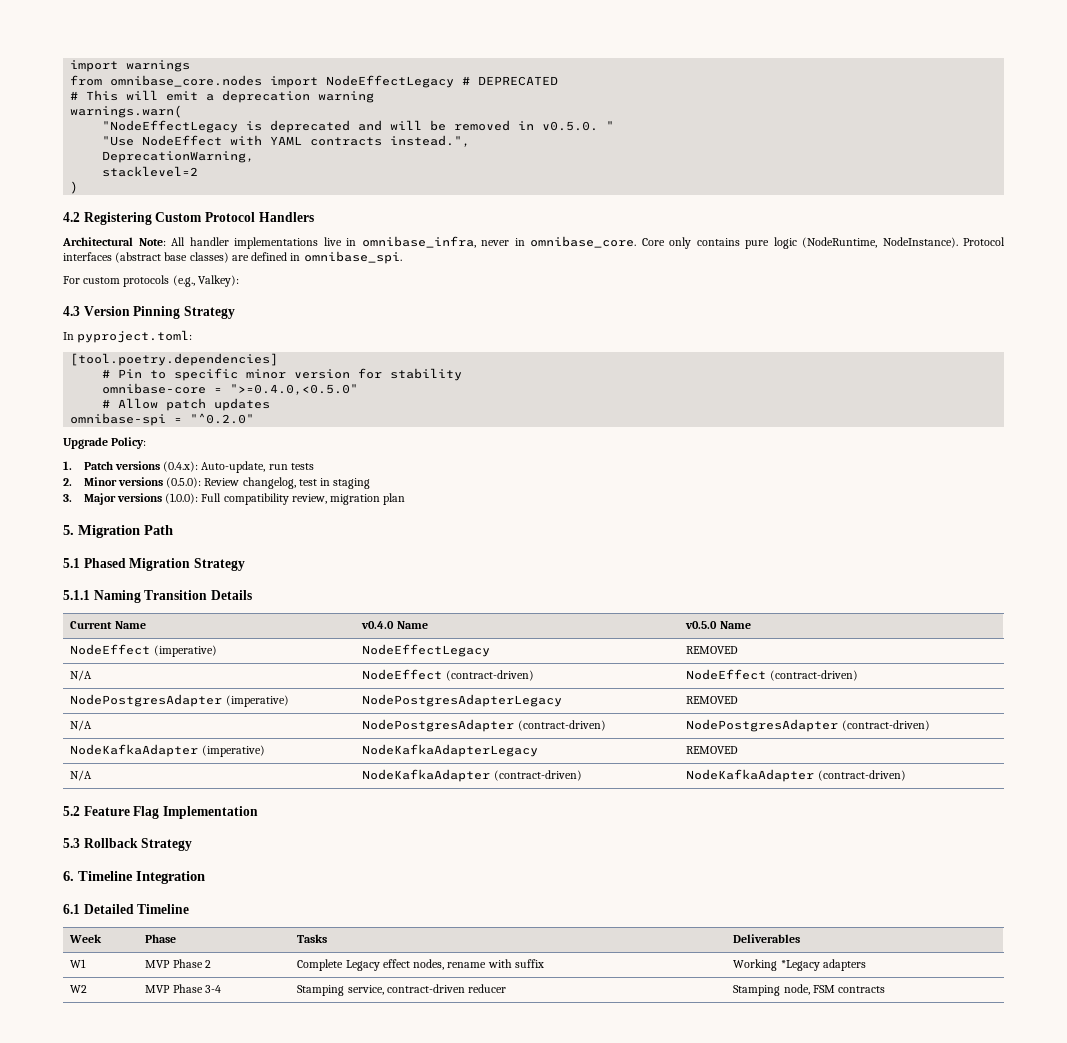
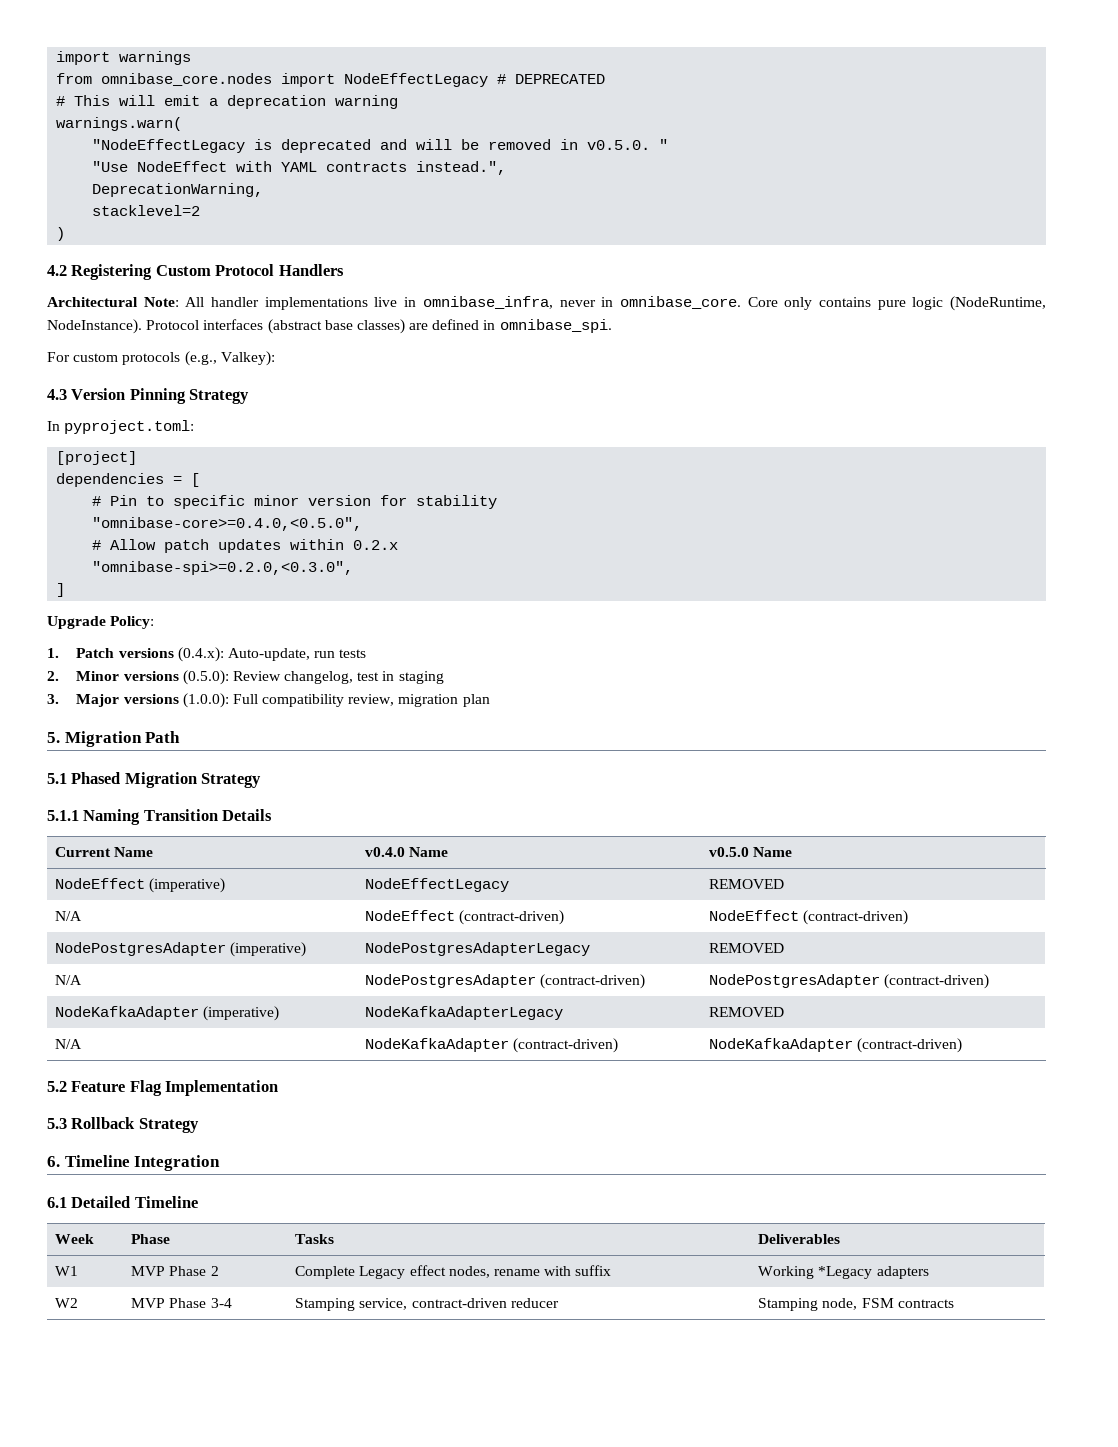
[70,353,279,366] [tool.poetry.dependencies] -> [56,451,138,465] [56,473,201,487] [project] // dependencies = [
[102,383,359,395] omnibase-core = ">=0.4.0,<0.5.0" -> [92,517,363,531] "omnibase-core>=0.4.0,<0.5.0",
[70,413,255,426] // omnibase-spi = "^0.2.0" -> [290,539,399,550] [92,561,354,575] [56,583,66,597] within 0.2.x // "omnibase-spi>=0.2.0,<0.3.0", // ]

